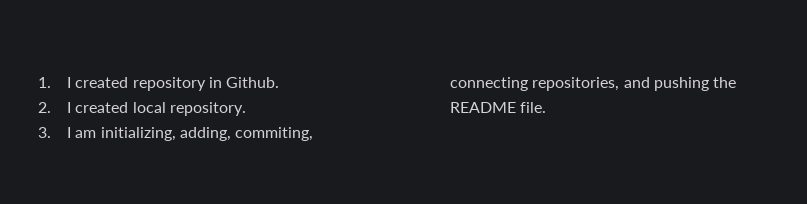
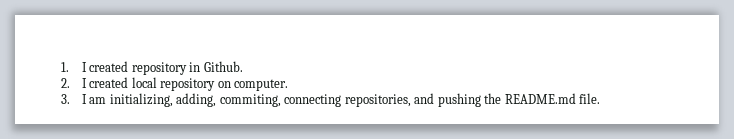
[170,102,247,116] repository. -> [160,78,289,91] repository on computer.
[450,102,517,113] README -> [504,93,576,104] README.md

